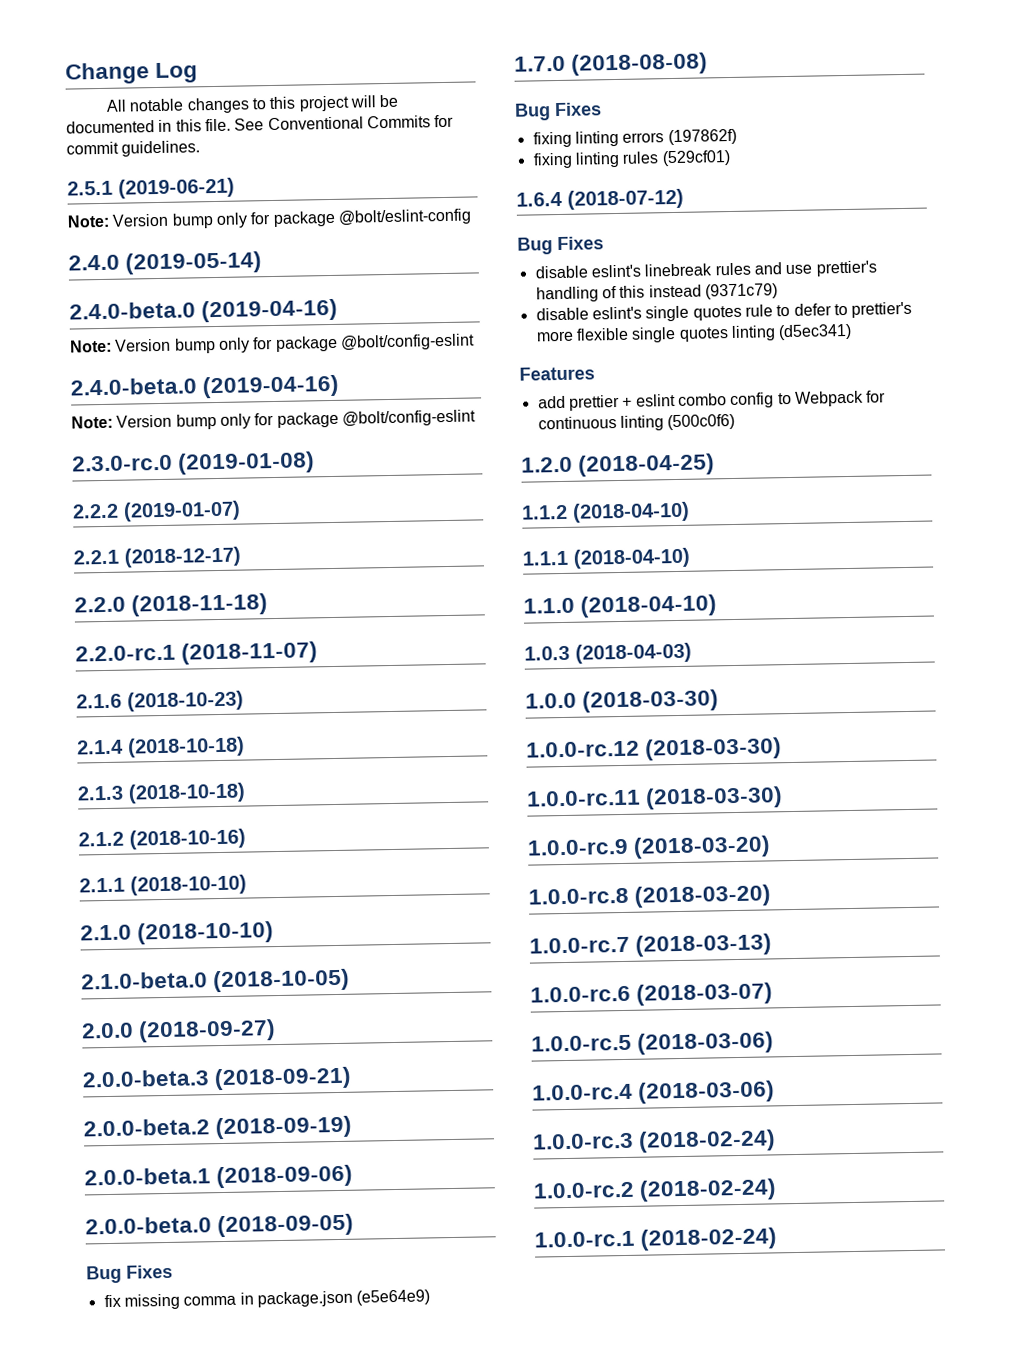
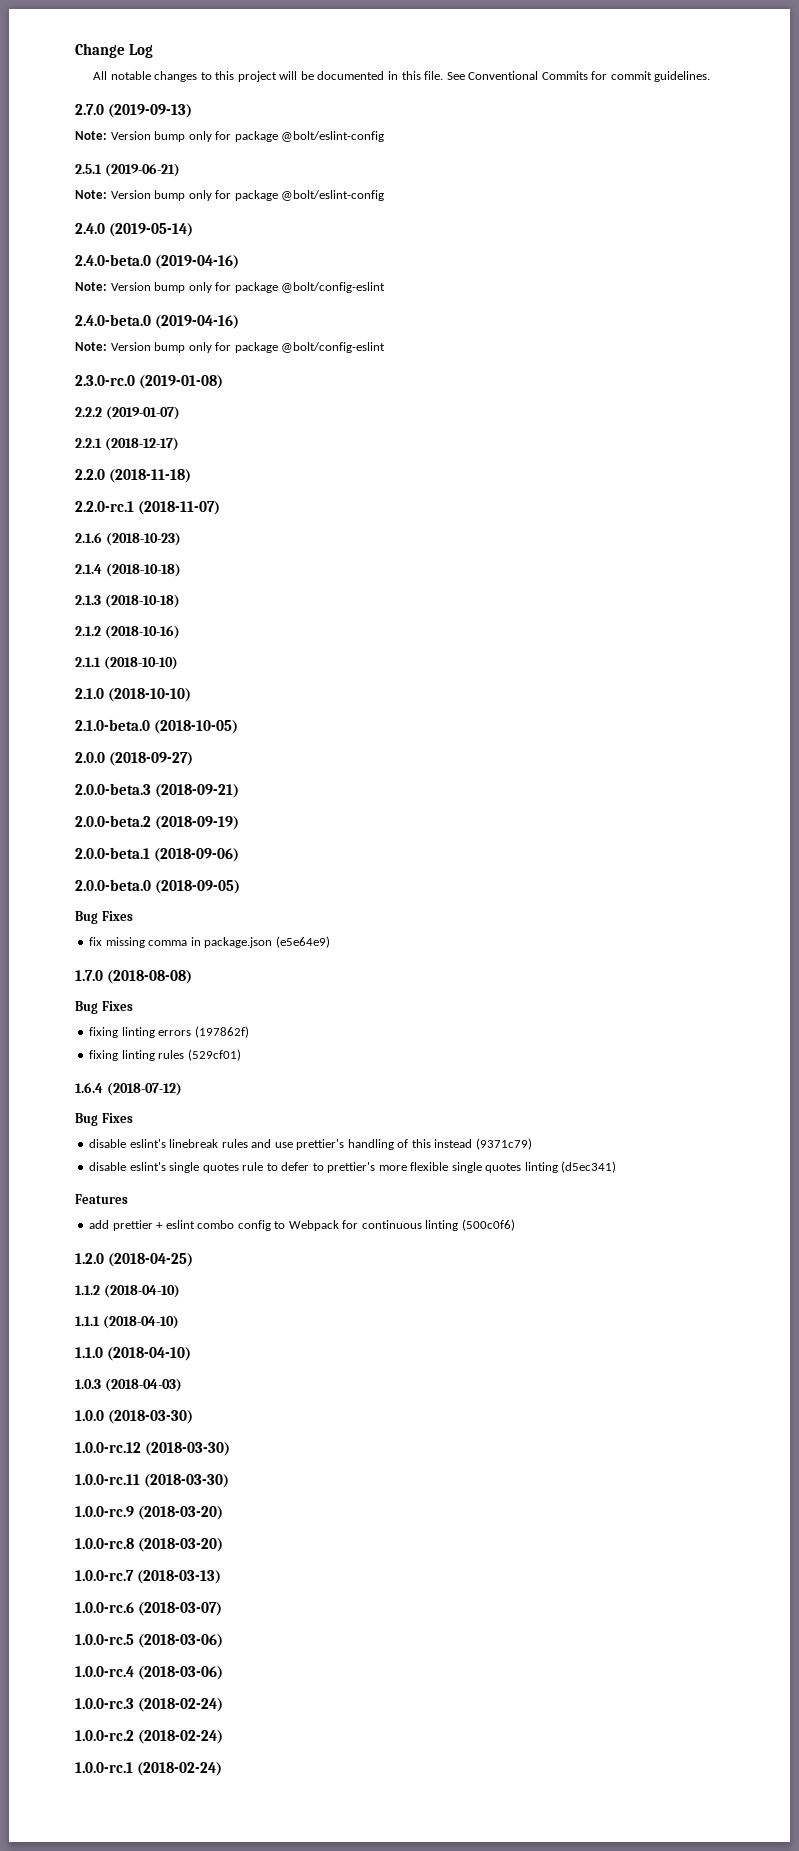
(201, 148) none -> [75,104,192,118] [75,131,385,142] // 2.7.0 (2019-09-13) // Note: Version bump only for package @bolt/eslint-config

